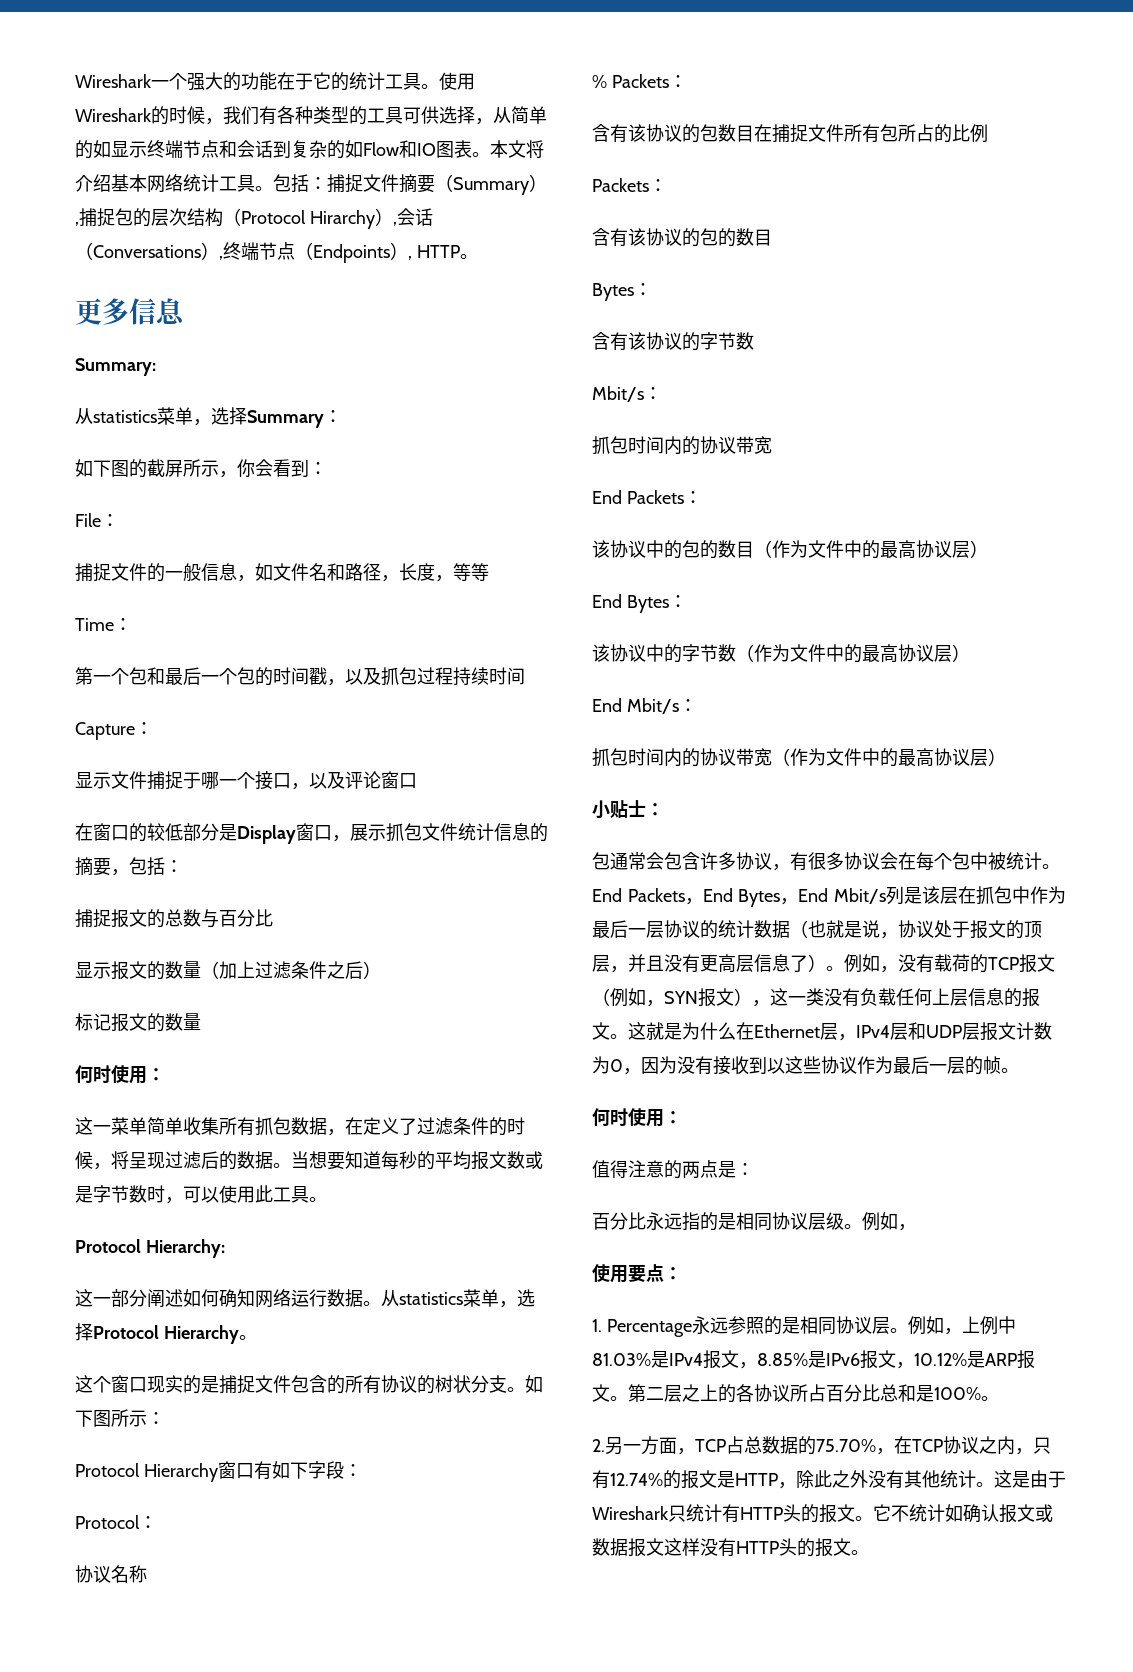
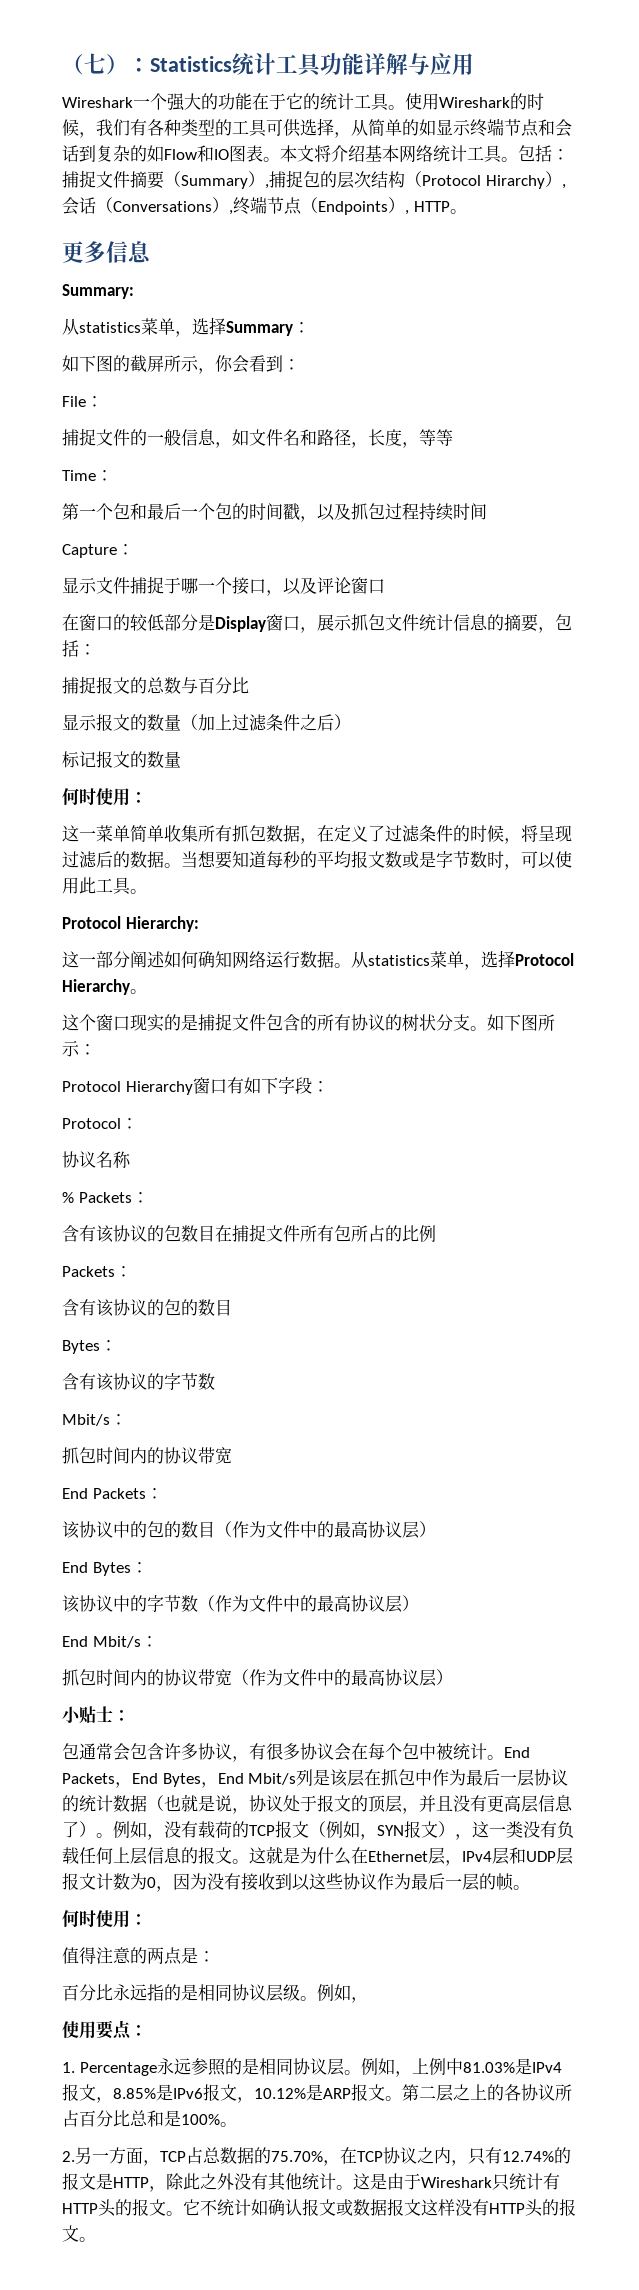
(75, 81) none -> [62,53,474,77] （七）：Statistics统计工具功能详解与应用 //

